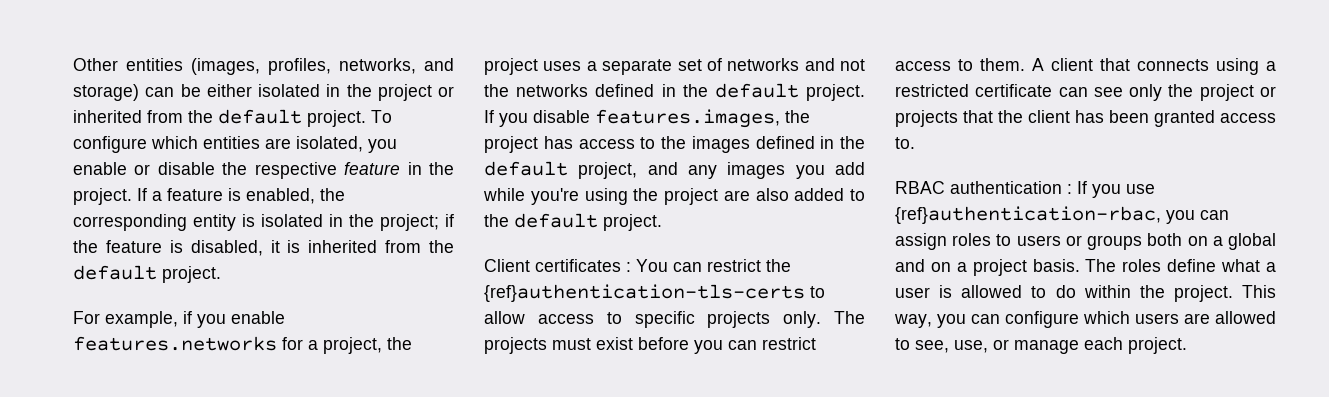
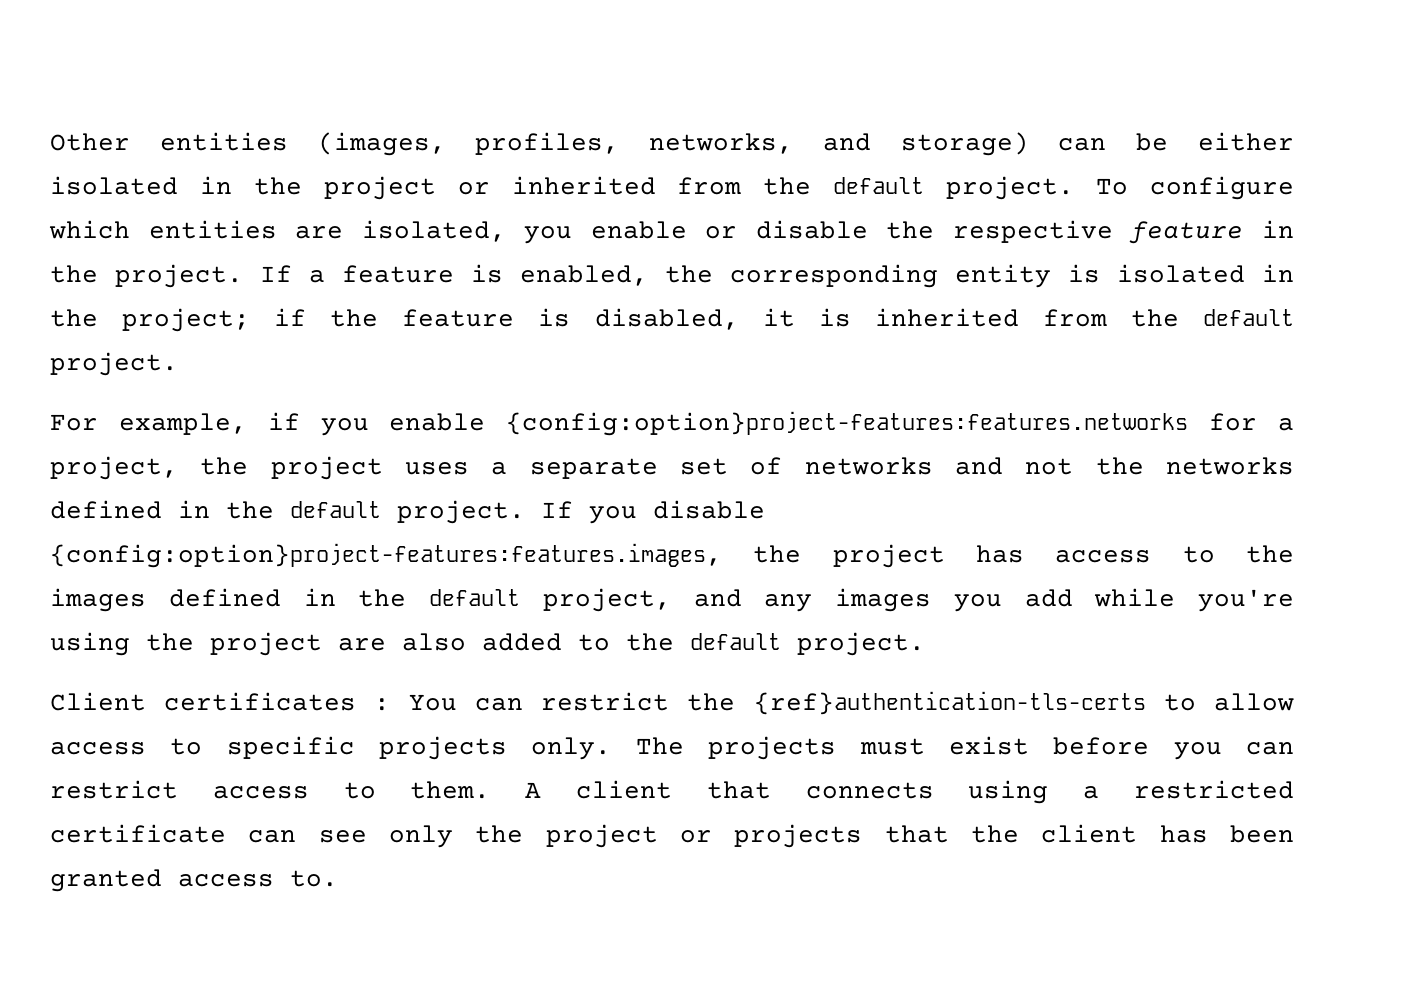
[73,336,277,351] features.networks -> [506,411,1189,436] {config:option}project-features:features.networks
[595,109,780,128] features.images, -> [50,543,722,568] {config:option}project-features:features.images,
[895,181,1155,198] [895,206,1229,224] [895,233,1276,250] [895,259,1276,276] [895,285,1276,302] [894,311,1276,328] [895,337,1187,354] // RBAC authentication : If you use {ref}authentication-rbac, you can assign roles to users or groups both on a global and on a project basis. The roles define what a user is allowed to do within the project. This way, you can configure which users are allowed to see, use, or manage each project. -> (338, 878) none

